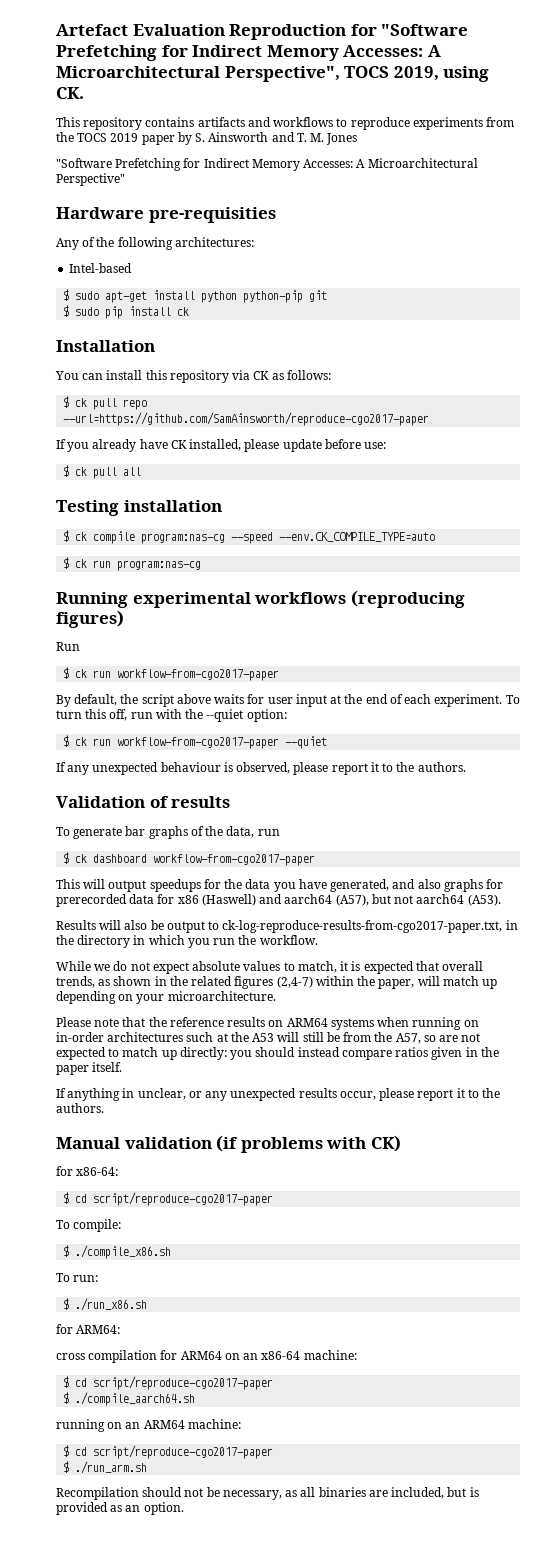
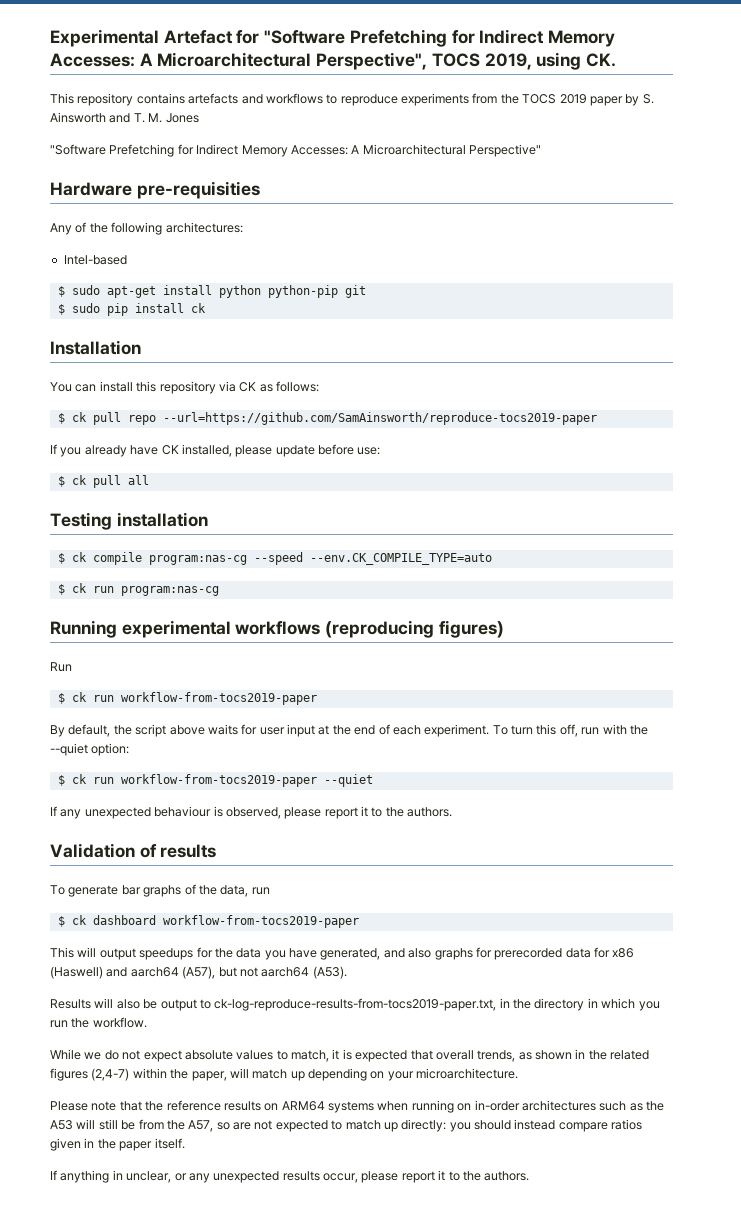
[56,24,347,40] Artefact Evaluation Reproduction -> [50,29,233,47] Experimental Artefact
[197,117,245,127] artifacts -> [188,93,239,104] artefacts
[63,412,430,426] --url=https://github.com/SamAinsworth/reproduce-cgo2017-paper -> [162,412,597,425] --url=https://github.com/SamAinsworth/reproduce-tocs2019-paper
[117,669,280,681] workflow-from-cgo2017-paper -> [120,692,317,705] workflow-from-tocs2019-paper
[117,737,280,749] workflow-from-cgo2017-paper -> [120,774,317,787] workflow-from-tocs2019-paper
[153,854,316,866] workflow-from-cgo2017-paper -> [162,915,359,928] workflow-from-tocs2019-paper
[222,920,503,933] ck-log-reproduce-results-from-cgo2017-paper.txt, -> [214,998,497,1011] ck-log-reproduce-results-from-tocs2019-paper.txt,
[216,1033,228,1042] at -> [629,1103,643,1111] as
[56,1135,401,1153] [56,1166,119,1176] [63,1192,274,1206] [56,1219,122,1232] [63,1245,172,1259] [56,1273,99,1282] [63,1298,148,1311] [56,1324,121,1334] [56,1350,357,1363] [63,1376,274,1390] [63,1392,196,1406] [56,1419,241,1432] [63,1445,274,1459] [63,1461,148,1474] [56,1487,479,1500] [56,1502,184,1515] // Manual validation (if problems with CK) // for x86-64: // $ cd script/reproduce-cgo2017-paper // To compile: // $ ./compile_x86.sh // To run: // $ ./run_x86.sh // for ARM64: // cross compilation for ARM64 on an x86-64 machine: // $ cd script/reproduce-cgo2017-paper // $ ./compile_aarch64.sh // running on an ARM64 machine: // $ cd script/reproduce-cgo2017-paper // $ ./run_arm.sh // Recompilation should not be necessary, as all binaries are included, but is provided as an option. -> (530, 1176) none

